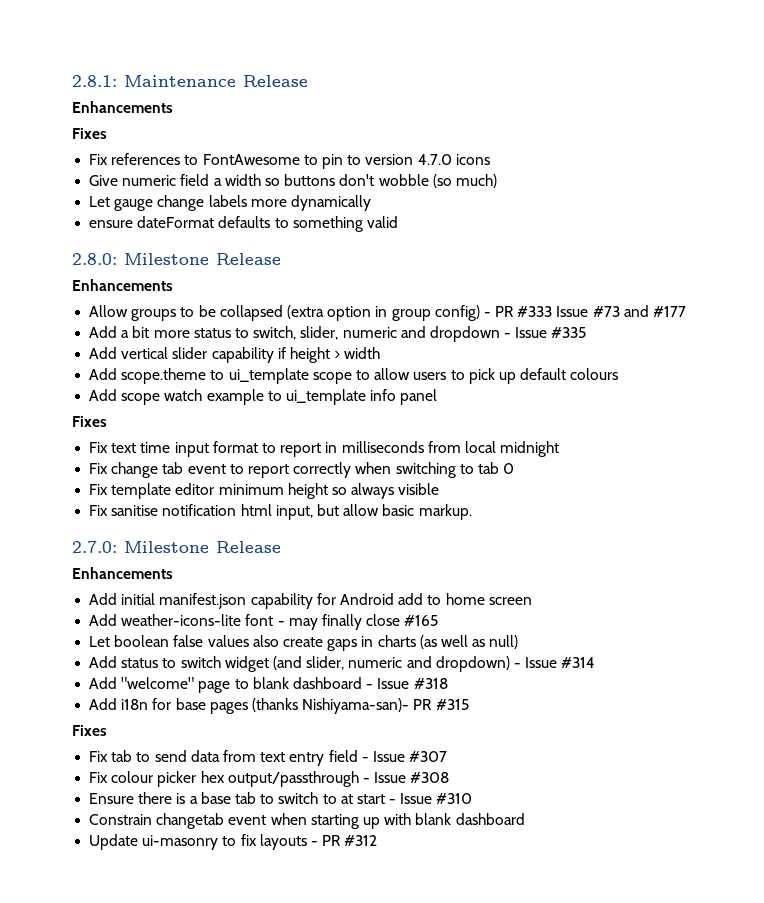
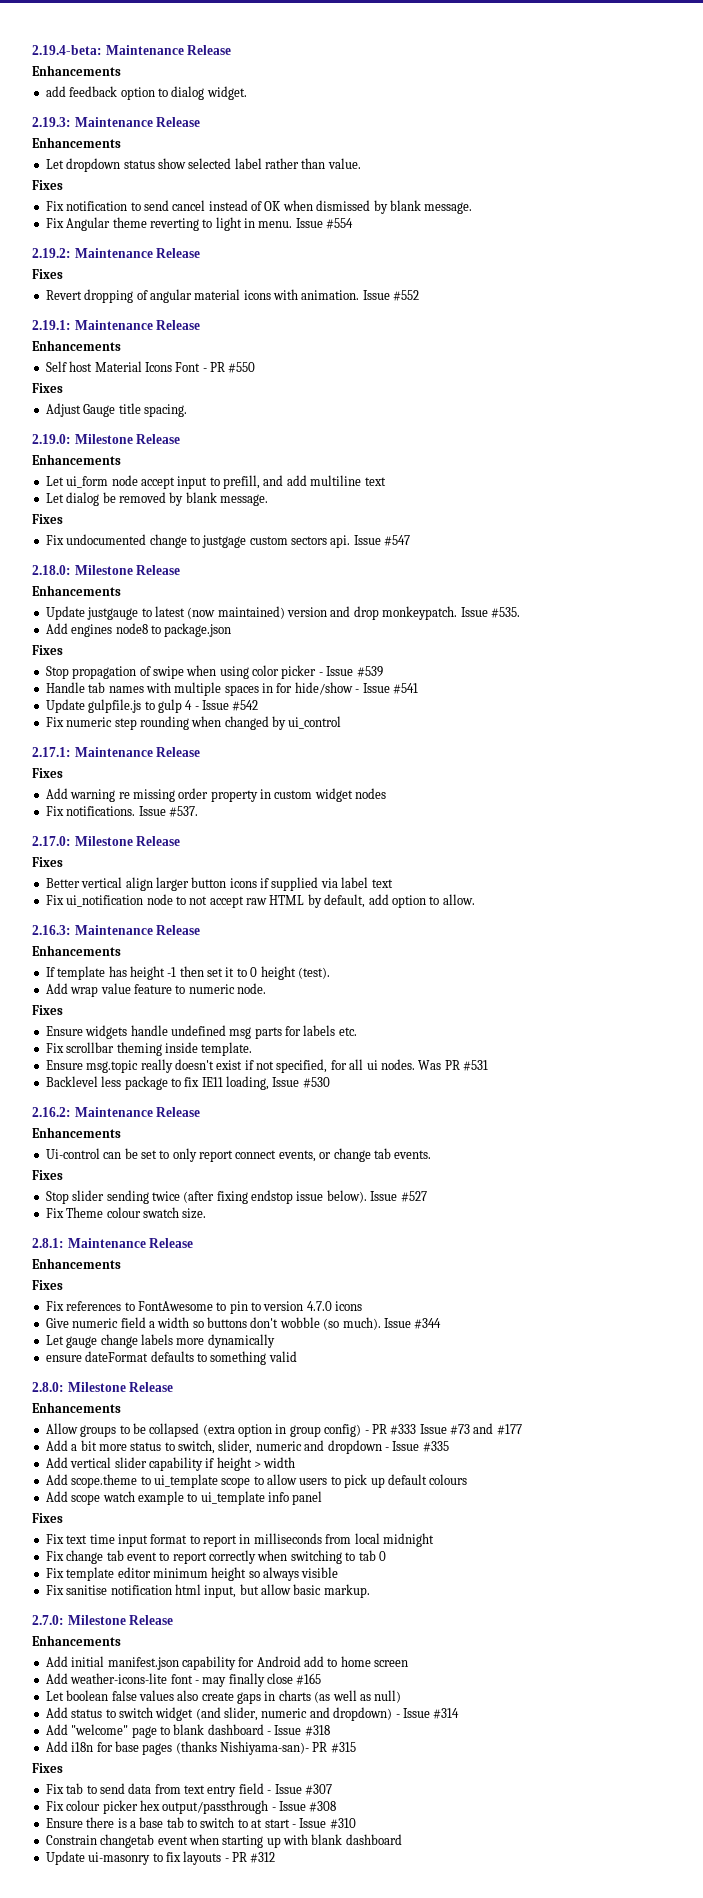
(72, 81) none -> [32,45,232,55] [32,65,121,76] [45,86,247,100] [32,117,201,127] [32,137,121,148] [45,158,361,172] [32,180,63,190] [45,200,473,214] [45,217,354,231] [32,248,201,258] [32,269,63,279] [45,289,420,303] [32,320,201,330] [32,340,121,351] [45,361,256,373] [32,383,63,393] [45,403,187,417] [32,434,181,444] [32,454,121,465] [45,475,386,489] [45,492,268,506] [32,514,63,524] [45,534,411,548] [32,565,181,575] [32,585,121,596] [45,606,520,620] [45,623,232,637] [32,645,63,655] [45,665,383,679] [45,682,418,696] [45,699,259,713] [45,716,342,730] [32,747,201,757] [32,768,63,778] [45,788,387,802] [45,806,198,817] [32,836,181,846] [32,857,63,867] [45,877,393,891] [45,894,475,908] [32,925,201,935] [32,945,121,956] [45,966,330,980] [45,983,266,997] [32,1005,63,1015] [45,1025,357,1039] [45,1042,253,1056] [45,1059,488,1073] [45,1076,330,1090] [32,1107,201,1117] [32,1127,121,1138] [45,1148,432,1162] [32,1170,63,1180] [45,1190,427,1204] [45,1207,207,1219] 2.19.4-beta: Maintenance Release // Enhancements // add feedback option to dialog widget. // 2.19.3: Maintenance Release // Enhancements // Let dropdown status show selected label rather than value. // Fixes // Fix notification to send cancel instead of OK when dismissed by blank message. // Fix Angular theme reverting to light in menu. Issue #554 // 2.19.2: Maintenance Release // Fixes // Revert dropping of angular material icons with animation. Issue #552 // 2.19.1: Maintenance Release // Enhancements // Self host Material Icons Font - PR #550 // Fixes // Adjust Gauge title spacing. // 2.19.0: Milestone Release // Enhancements // Let ui_form node accept input to prefill, and add multiline text // Let dialog be removed by blank message. // Fixes // Fix undocumented change to justgage custom sectors api. Issue #547 // 2.18.0: Milestone Release // Enhancements // Update justgauge to latest (now maintained) version and drop monkeypatch. Issue #535. // Add engines node8 to package.json // Fixes // Stop propagation of swipe when using color picker - Issue #539 // Handle tab names with multiple spaces in for hide/show - Issue #541 // Update gulpfile.js to gulp 4 - Issue #542 // Fix numeric step rounding when changed by ui_control // 2.17.1: Maintenance Release // Fixes // Add warning re missing order property in custom widget nodes // Fix notifications. Issue #537. // 2.17.0: Milestone Release // Fixes // Better vertical align larger button icons if supplied via label text // Fix ui_notification node to not accept raw HTML by default, add option to allow. // 2.16.3: Maintenance Release // Enhancements // If template has height -1 then set it to 0 height (test). // Add wrap value feature to numeric node. // Fixes // Ensure widgets handle undefined msg parts for labels etc. // Fix scrollbar theming inside template. // Ensure msg.topic really doesn't exist if not specified, for all ui nodes. Was PR #531 // Backlevel less package to fix IE11 loading, Issue #530 // 2.16.2: Maintenance Release // Enhancements // Ui-control can be set to only report connect events, or change tab events. // Fixes // Stop slider sending twice (after fixing endstop issue below). Issue #527 // Fix Theme colour swatch size. //
[455,174,497,188] much) -> [342,1317,442,1330] much). Issue #344

